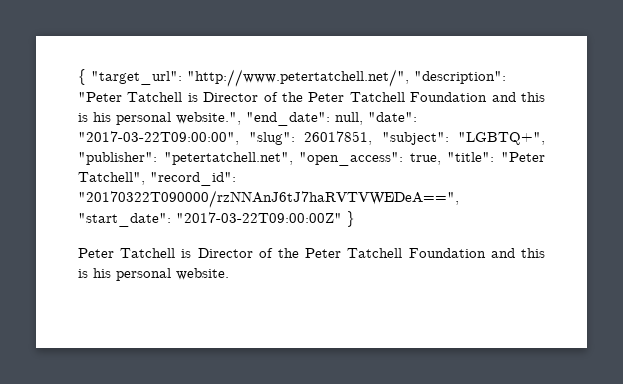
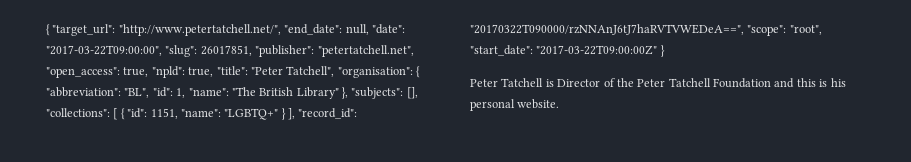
[414,71,506,84] [78,92,545,102] [78,112,241,125] "description": "Peter Tatchell is Director of the Peter Tatchell Foundation and this is his personal website.", -> (281, 30) none
[381,132,545,145] "subject": "LGBTQ+", -> (252, 50) none
(441, 159) none -> [151,66,214,78] "npld": true,
[150,172,236,186] [78,190,459,208] "record_id": "20170322T090000/rzNNAnJ6tJ7haRVTVWEDeA==", -> [337,66,420,78] [46,87,418,99] [46,108,358,120] [470,24,822,36] "organisation": { "abbreviation": "BL", "id": 1, "name": "The British Library" }, "subjects": [], "collections": [ { "id": 1151, "name": "LGBTQ+" } ], "record_id": "20170322T090000/rzNNAnJ6tJ7haRVTVWEDeA==", "scope": "root",

